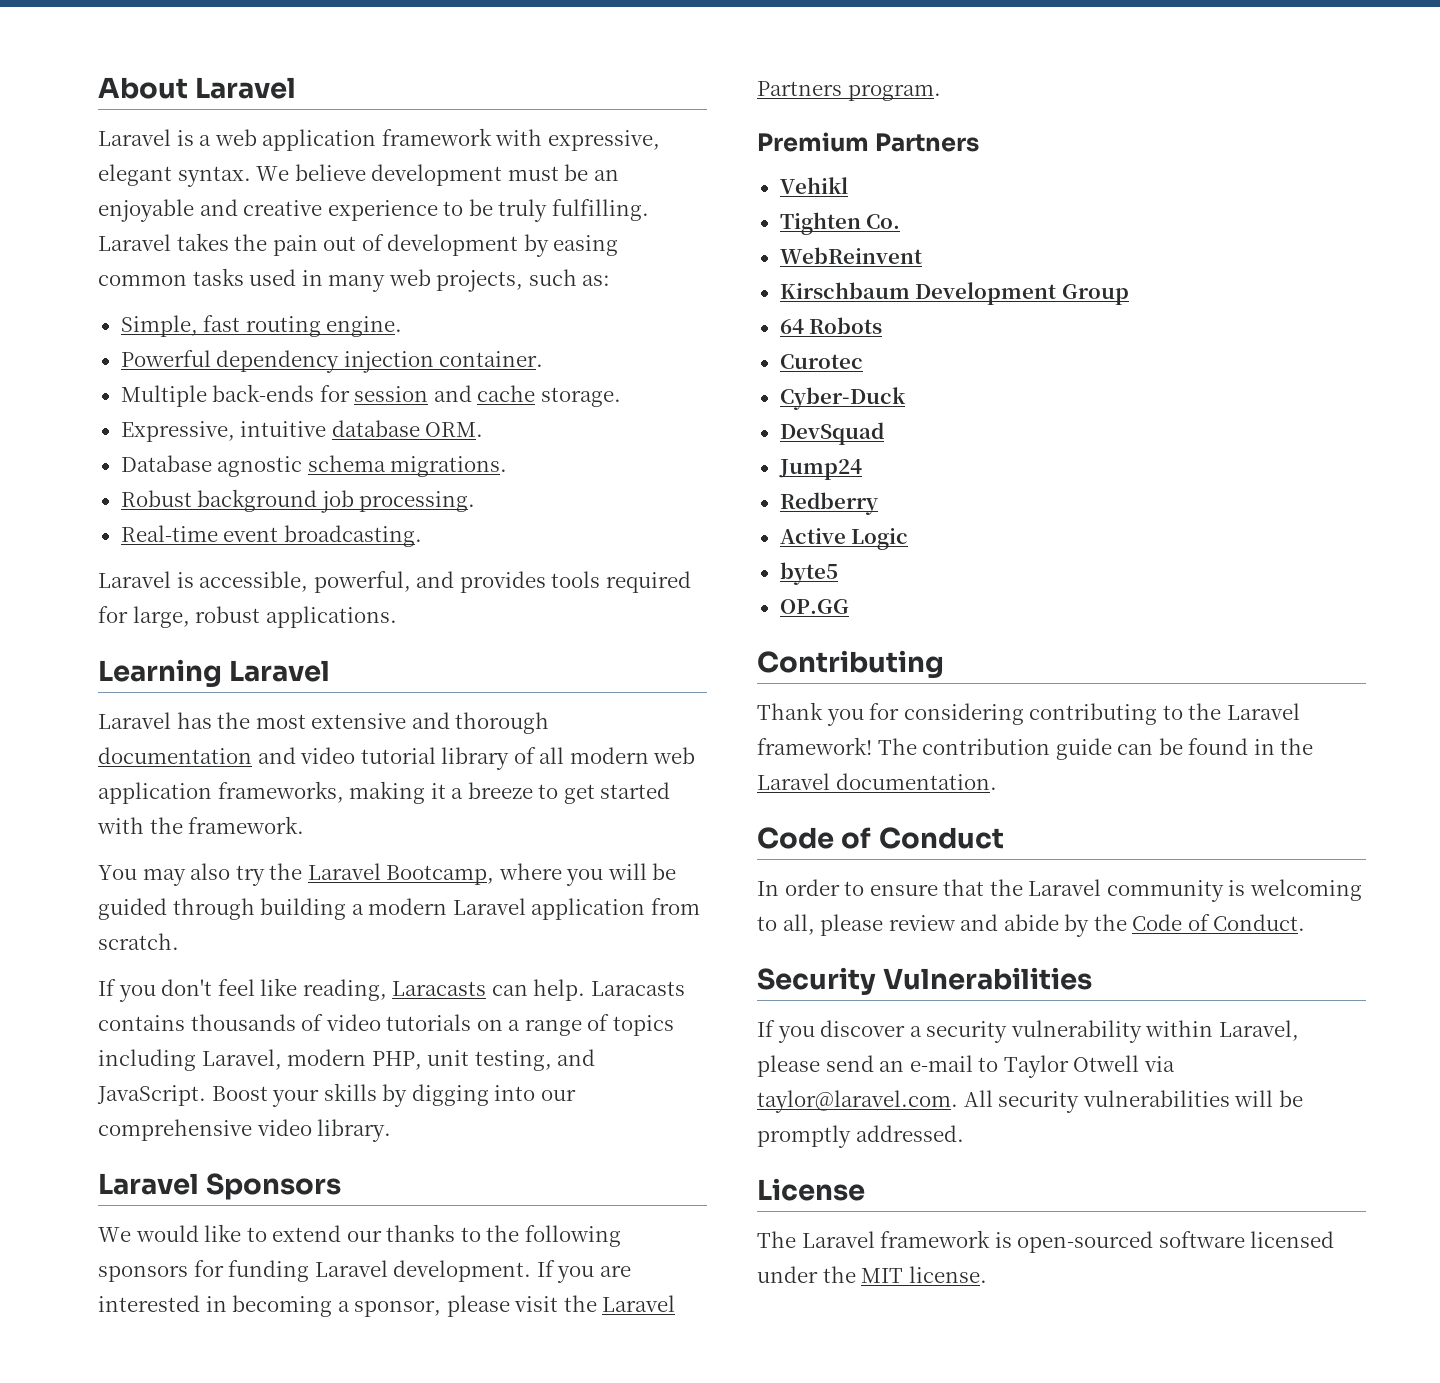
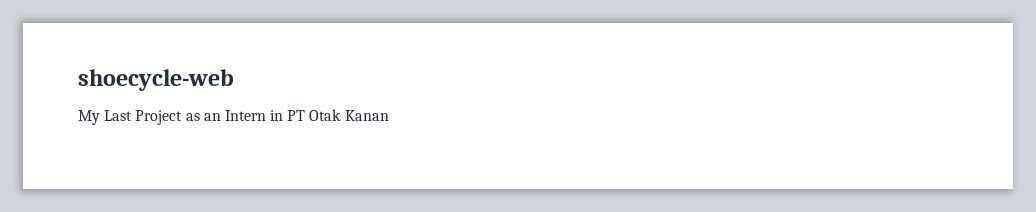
[98,77,297,99] [98,128,660,151] [98,164,619,187] [98,199,649,222] [98,233,619,257] [98,268,611,292] [120,315,403,337] [120,350,544,373] [120,384,621,407] [120,420,484,442] [120,455,508,477] [120,489,476,513] [120,525,422,547] [98,571,691,593] [98,606,397,628] [98,659,331,687] [98,712,550,734] [98,747,696,770] [98,781,671,804] [97,816,305,834] [98,863,677,886] [98,898,700,920] [98,933,179,950] [98,978,685,1002] [98,1014,674,1036] [98,1049,596,1071] [97,1083,576,1107] [98,1119,392,1142] [98,1173,342,1200] [98,1224,621,1247] [98,1260,631,1283] [98,1295,676,1317] [757,81,941,101] [757,132,980,152] [779,177,848,194] [779,212,901,235] [779,247,922,264] [779,282,1129,305] [779,317,883,334] [779,354,863,369] [779,387,906,410] [779,422,884,445] [778,459,862,480] [779,492,878,515] [779,528,909,550] [779,562,838,585] [779,599,849,614] [757,650,944,678] [757,702,1300,726] [757,737,1314,760] [757,773,997,790] [757,827,1004,849] [757,879,1362,902] [757,914,1306,937] [757,967,1093,995] [757,1020,1299,1043] [757,1055,1175,1078] [757,1090,1303,1113] [757,1125,964,1148] [757,1178,865,1201] [757,1230,1335,1253] [757,1266,987,1283] About Laravel // Laravel is a web application framework with expressive, elegant syntax. We believe development must be an enjoyable and creative experience to be truly fulfilling. Laravel takes the pain out of development by easing common tasks used in many web projects, such as: // Simple, fast routing engine. // Powerful dependency injection container. // Multiple back-ends for session and cache storage. // Expressive, intuitive database ORM. // Database agnostic schema migrations. // Robust background job processing. // Real-time event broadcasting. // Laravel is accessible, powerful, and provides tools required for large, robust applications. // Learning Laravel // Laravel has the most extensive and thorough documentation and video tutorial library of all modern web application frameworks, making it a breeze to get started with the framework. // You may also try the Laravel Bootcamp, where you will be guided through building a modern Laravel application from scratch. // If you don't feel like reading, Laracasts can help. Laracasts contains thousands of video tutorials on a range of topics including Laravel, modern PHP, unit testing, and JavaScript. Boost your skills by digging into our comprehensive video library. // Laravel Sponsors // We would like to extend our thanks to the following sponsors for funding Laravel development. If you are interested in becoming a sponsor, please visit the Laravel Partners program. // Premium Partners // Vehikl // Tighten Co. // WebReinvent // Kirschbaum Development Group // 64 Robots // Curotec // Cyber-Duck // DevSquad // Jump24 // Redberry // Active Logic // byte5 // OP.GG // Contributing // Thank you for considering contributing to the Laravel framework! The contribution guide can be found in the Laravel documentation. // Code of Conduct // In order to ensure that the Laravel community is welcoming to all, please review and abide by the Code of Conduct. // Security Vulnerabilities // If you discover a security vulnerability within Laravel, please send an e-mail to Taylor Otwell via taylor@laravel.com. All security vulnerabilities will be promptly addressed. // License // The Laravel framework is open-sourced software licensed under the MIT license. -> [78,69,234,91] [78,109,389,125] shoecycle-web // My Last Project as an Intern in PT Otak Kanan

